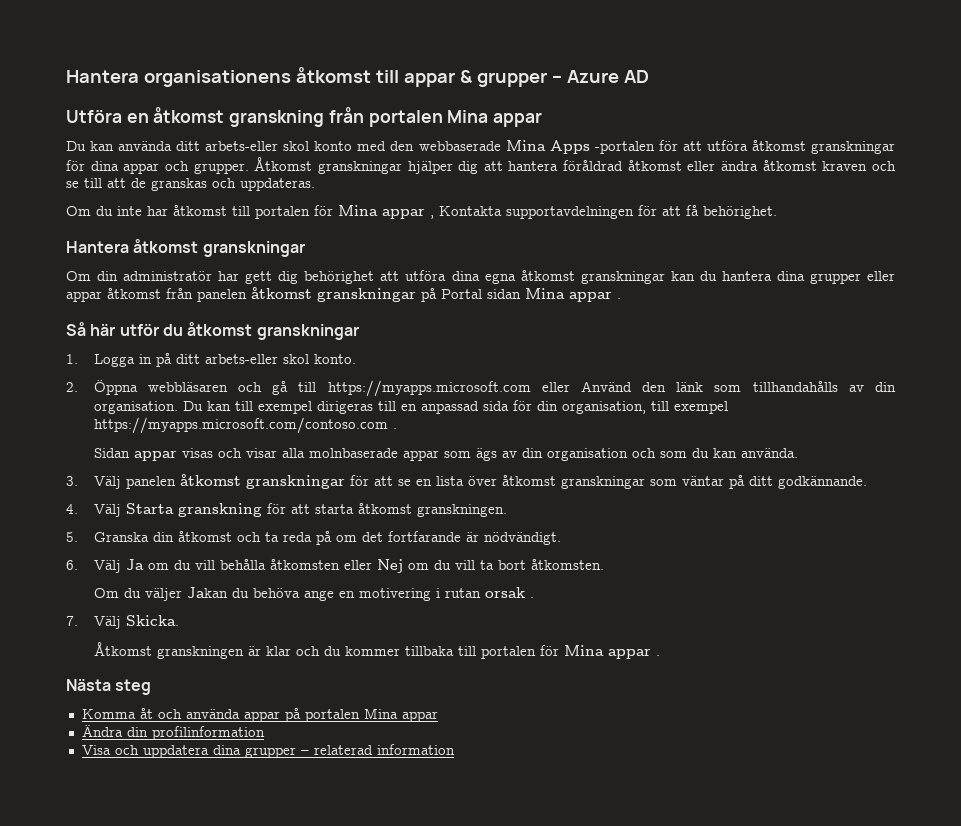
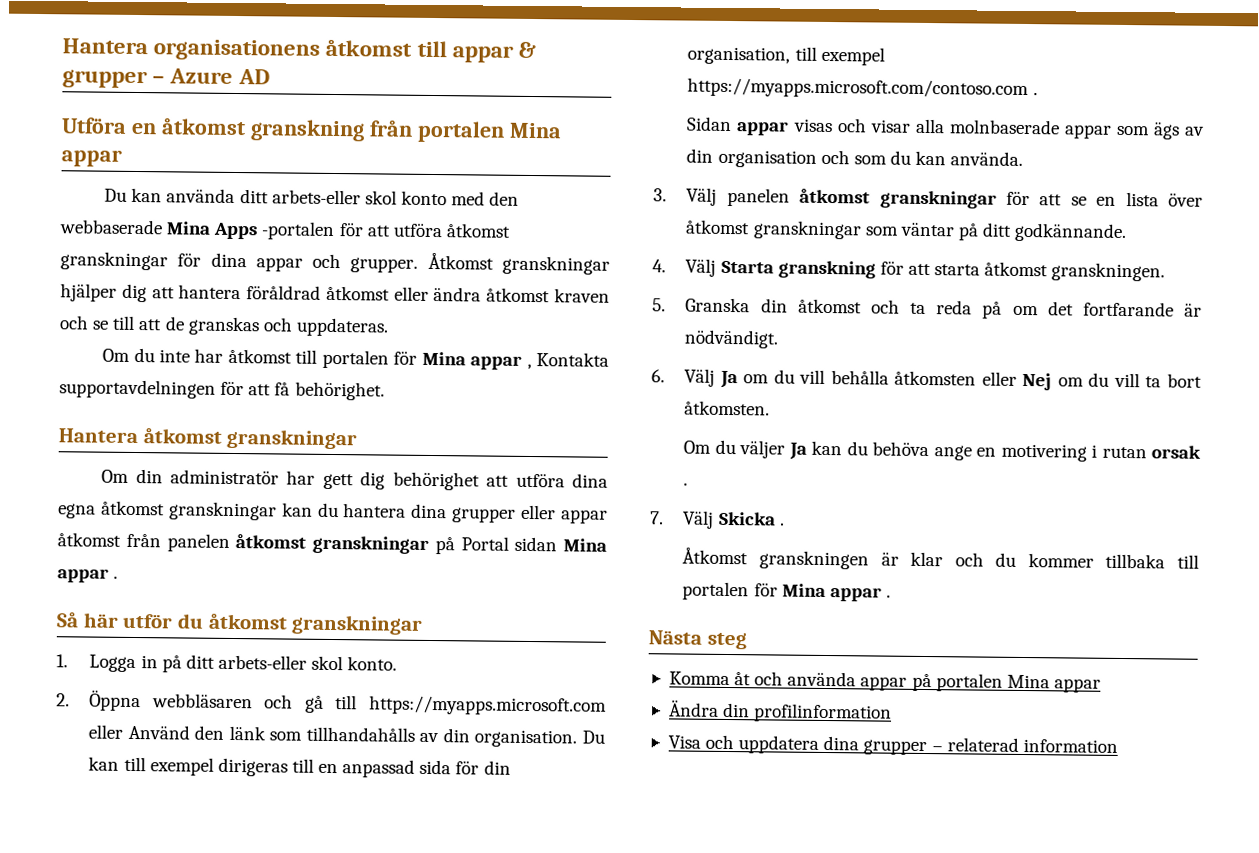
[186,587,228,598] Jakan -> [788,440,843,460] Ja kan
[125,615,179,626] Skicka. -> [718,511,785,526] Skicka .

